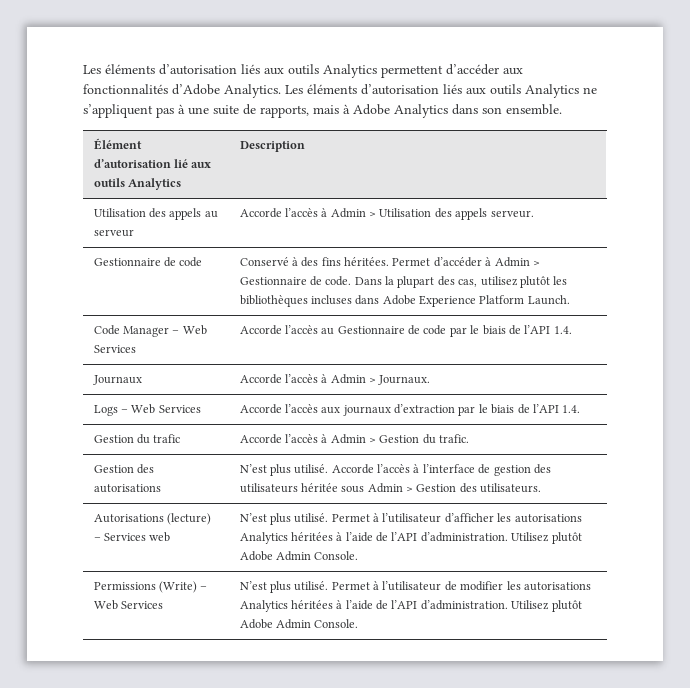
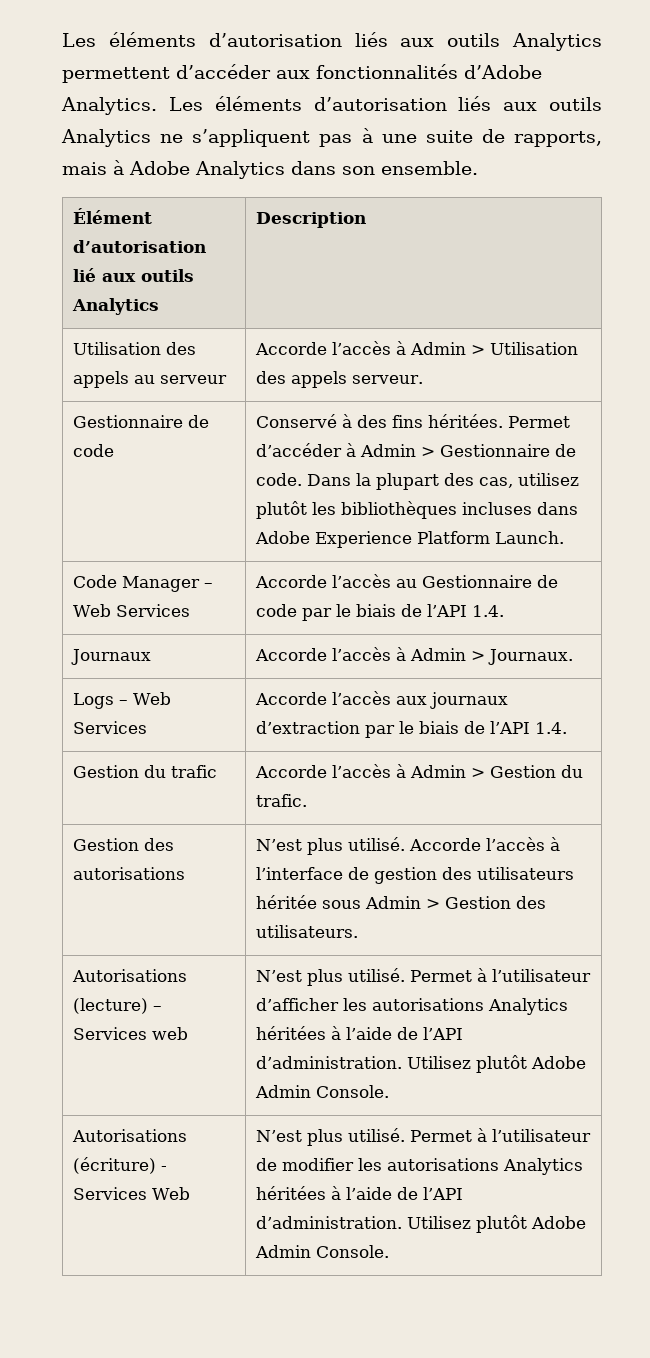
[93,581,208,593] [93,600,163,610] Permissions (Write) – Web Services -> [72,1129,188,1142] [73,1157,168,1174] [73,1187,191,1200] Autorisations (écriture) - Services Web

